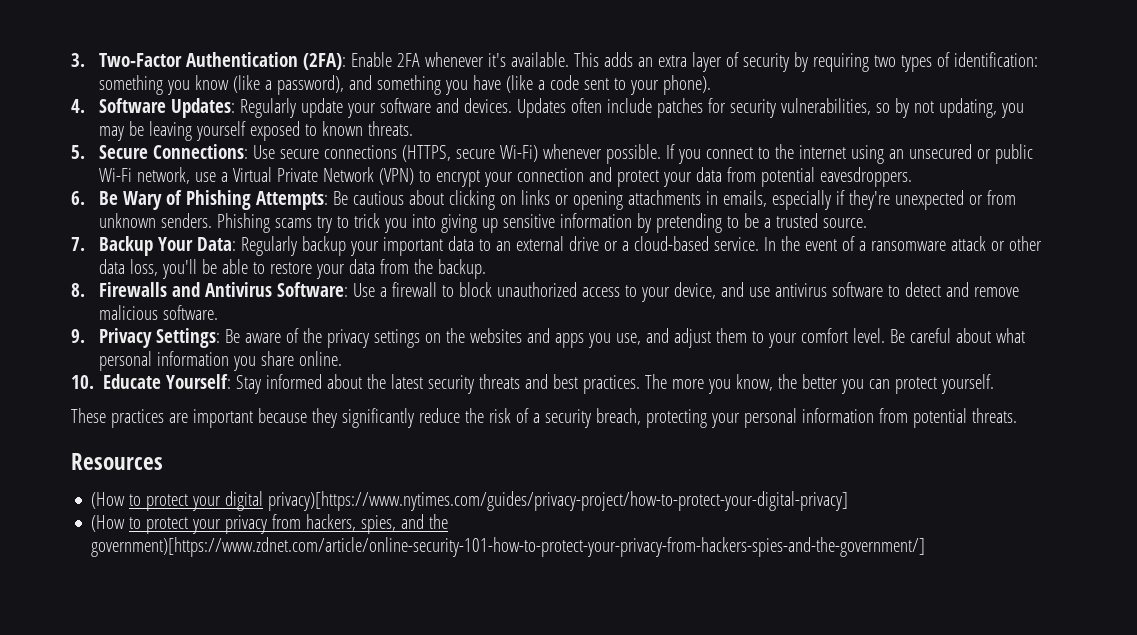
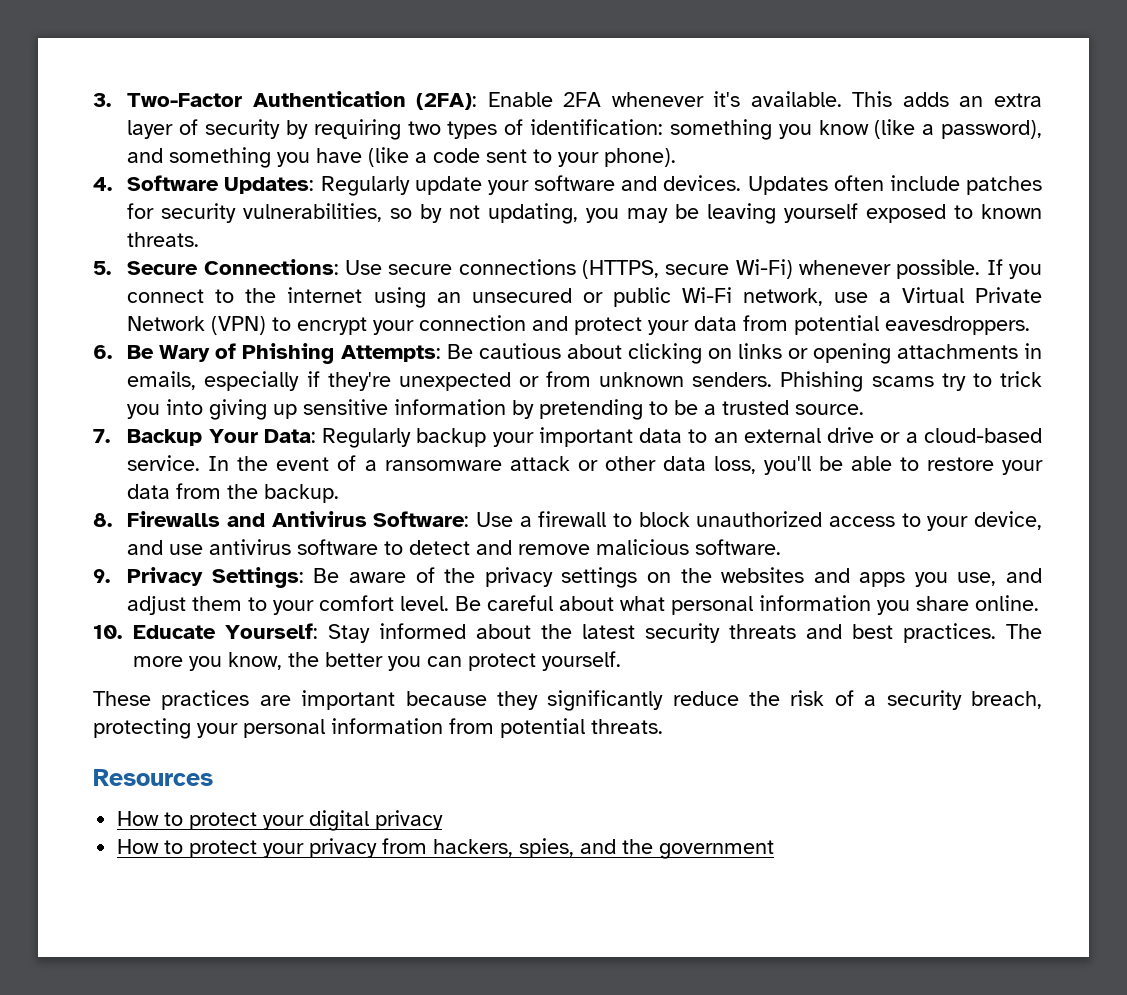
[91,492,126,509] (How -> [117,811,160,826] How
[268,491,849,511] [91,515,126,532] privacy)[https://www.nytimes.com/guides/privacy-project/how-to-protect-your-digital-privacy] // (How -> [375,810,444,830] [117,839,160,854] privacy // How
[91,537,926,557] government)[https://www.zdnet.com/article/online-security-101-how-to-protect-your-privacy-from-hackers-spies-and-the-government/] -> [659,840,775,859] government

